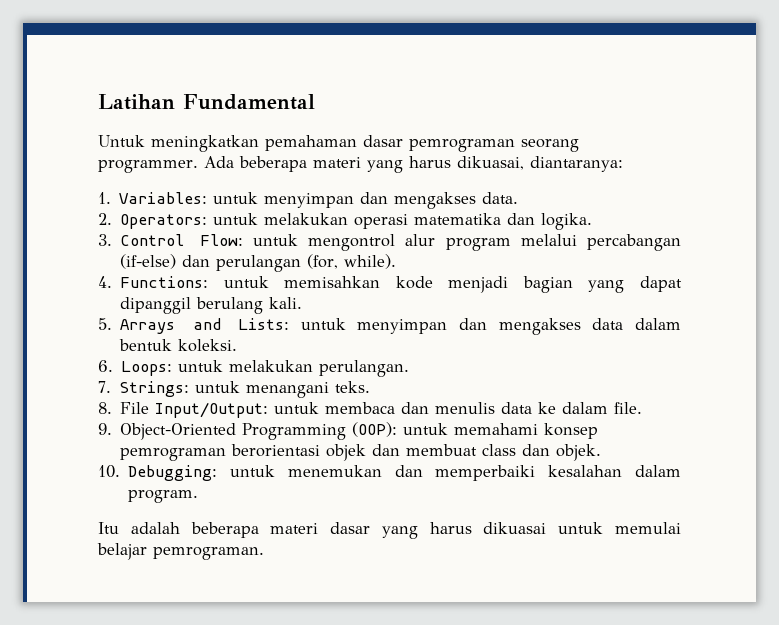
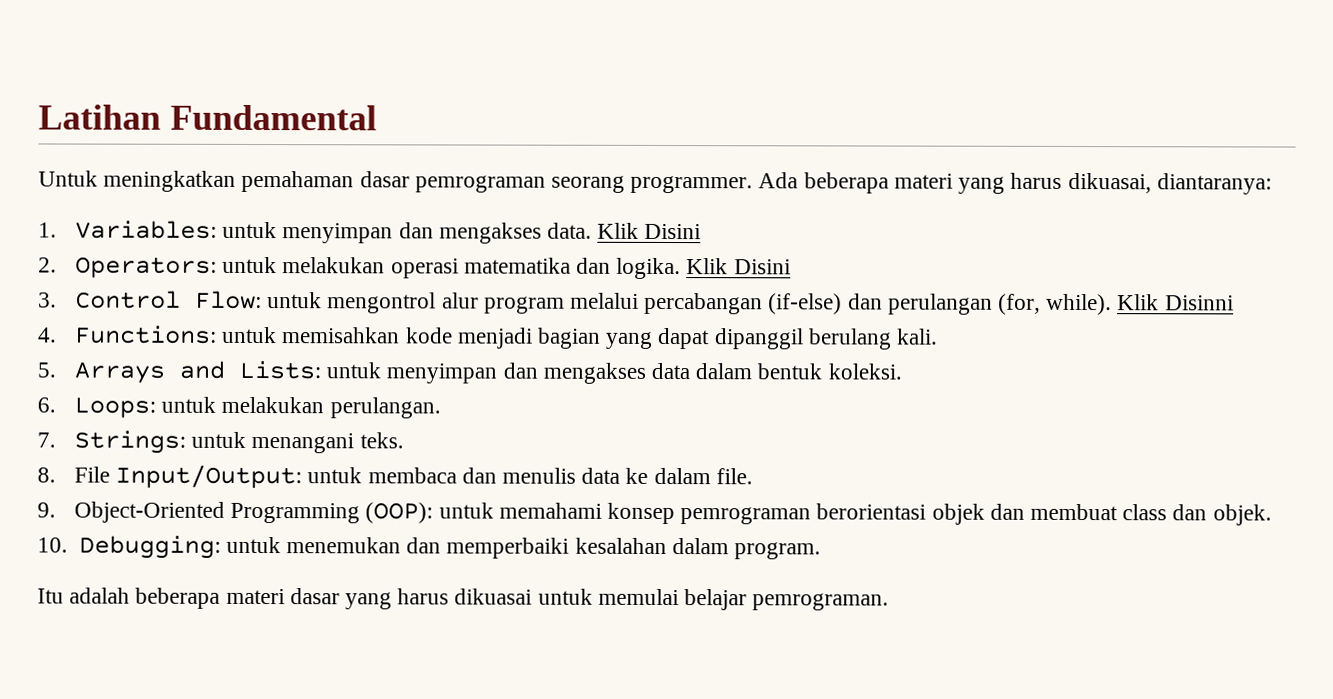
(519, 198) none -> [597,222,702,240] Klik Disini
(593, 221) none -> [686,258,791,275] Klik Disini
(397, 261) none -> [1117,294,1234,311] Klik Disinni

